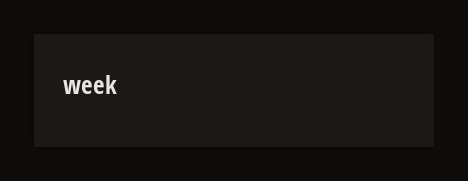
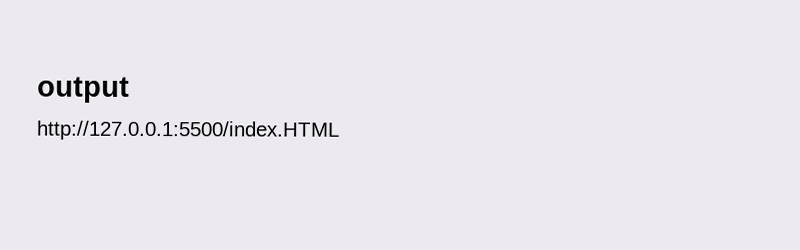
[63,75,117,94] week -> [37,76,130,103] [36,120,340,141] output // http://127.0.0.1:5500/index.HTML

